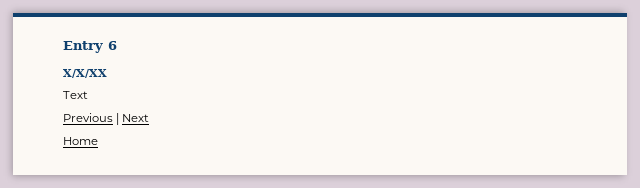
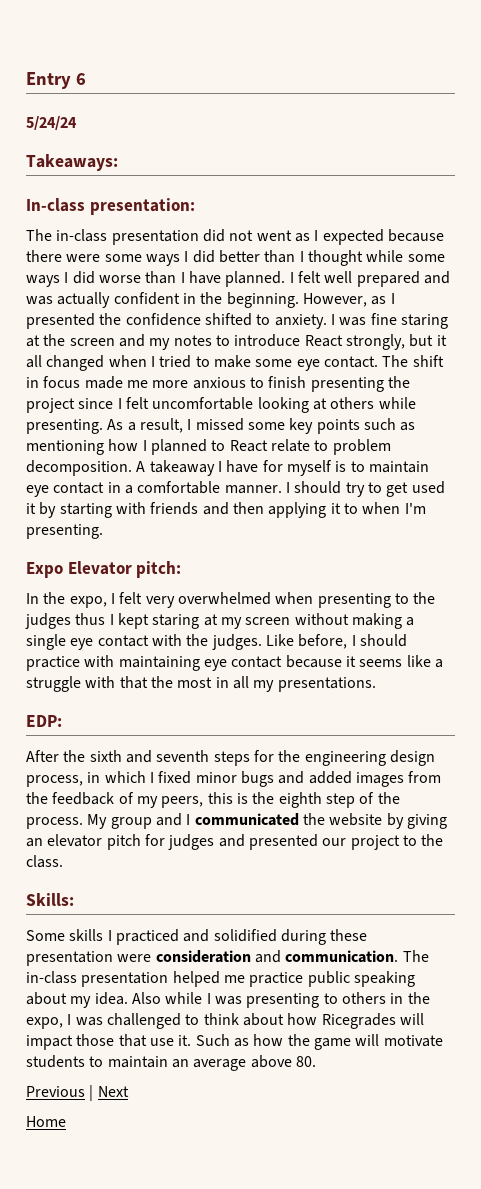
[63,69,107,78] [63,91,88,99] X/X/XX // Text -> [26,116,77,130] [26,154,118,171] [26,198,195,215] [26,229,444,245] [26,250,445,266] [26,271,450,287] [26,292,395,308] [26,313,448,329] [26,334,447,350] [26,355,444,371] [26,376,410,392] [26,397,416,413] [26,418,416,434] [26,439,391,455] [26,460,429,476] [26,481,445,497] [26,502,426,518] [26,524,103,539] [26,561,182,578] [26,592,436,608] [25,613,415,629] [26,634,407,650] [26,655,443,671] [26,676,376,692] [26,715,62,727] [26,750,435,766] [26,771,442,787] [26,792,400,808] [26,813,447,829] [26,834,444,850] [26,855,63,868] [26,893,74,906] [26,929,368,945] [26,950,429,966] [26,971,415,987] [26,992,430,1008] [26,1013,424,1029] [26,1034,443,1050] [26,1055,316,1071] 5/24/24 // Takeaways: // In-class presentation: // The in-class presentation did not went as I expected because there were some ways I did better than I thought while some ways I did worse than I have planned. I felt well prepared and was actually confident in the beginning. However, as I presented the confidence shifted to anxiety. I was fine staring at the screen and my notes to introduce React strongly, but it all changed when I tried to make some eye contact. The shift in focus made me more anxious to finish presenting the project since I felt uncomfortable looking at others while presenting. As a result, I missed some key points such as mentioning how I planned to React relate to problem decomposition. A takeaway I have for myself is to maintain eye contact in a comfortable manner. I should try to get used it by starting with friends and then applying it to when I'm presenting. // Expo Elevator pitch: // In the expo, I felt very overwhelmed when presenting to the judges thus I kept staring at my screen without making a single eye contact with the judges. Like before, I should practice with maintaining eye contact because it seems like a struggle with that the most in all my presentations. // EDP: // After the sixth and seventh steps for the engineering design process, in which I fixed minor bugs and added images from the feedback of my peers, this is the eighth step of the process. My group and I communicated the website by giving an elevator pitch for judges and presented our project to the class. // Skills: // Some skills I practiced and solidified during these presentation were consideration and communication. The in-class presentation helped me practice public speaking about my idea. Also while I was presenting to others in the expo, I was challenged to think about how Ricegrades will impact those that use it. Such as how the game will motivate students to maintain an average above 80.

